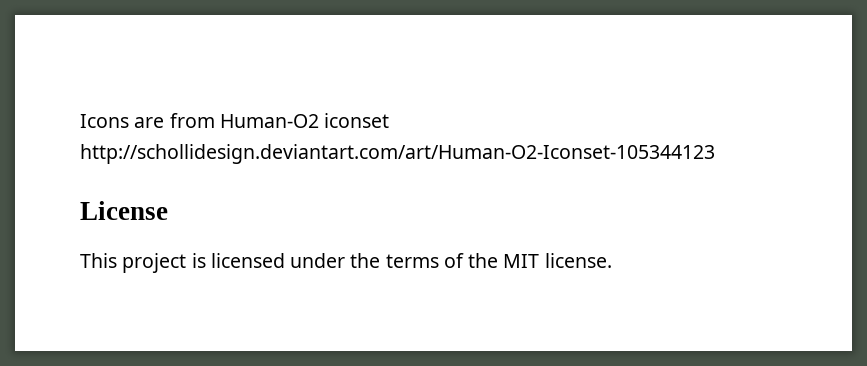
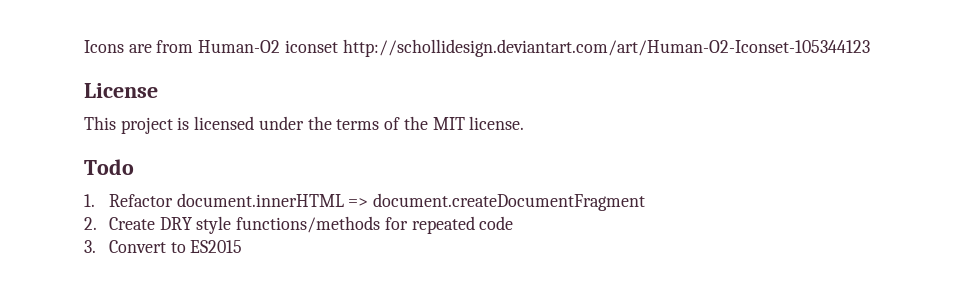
(612, 260) none -> [84,159,134,175] [84,193,646,211] [84,216,514,234] [84,240,243,253] // Todo // 1. Refactor document.innerHTML => document.createDocumentFragment // 2. Create DRY style functions/methods for repeated code // 3. Convert to ES2015

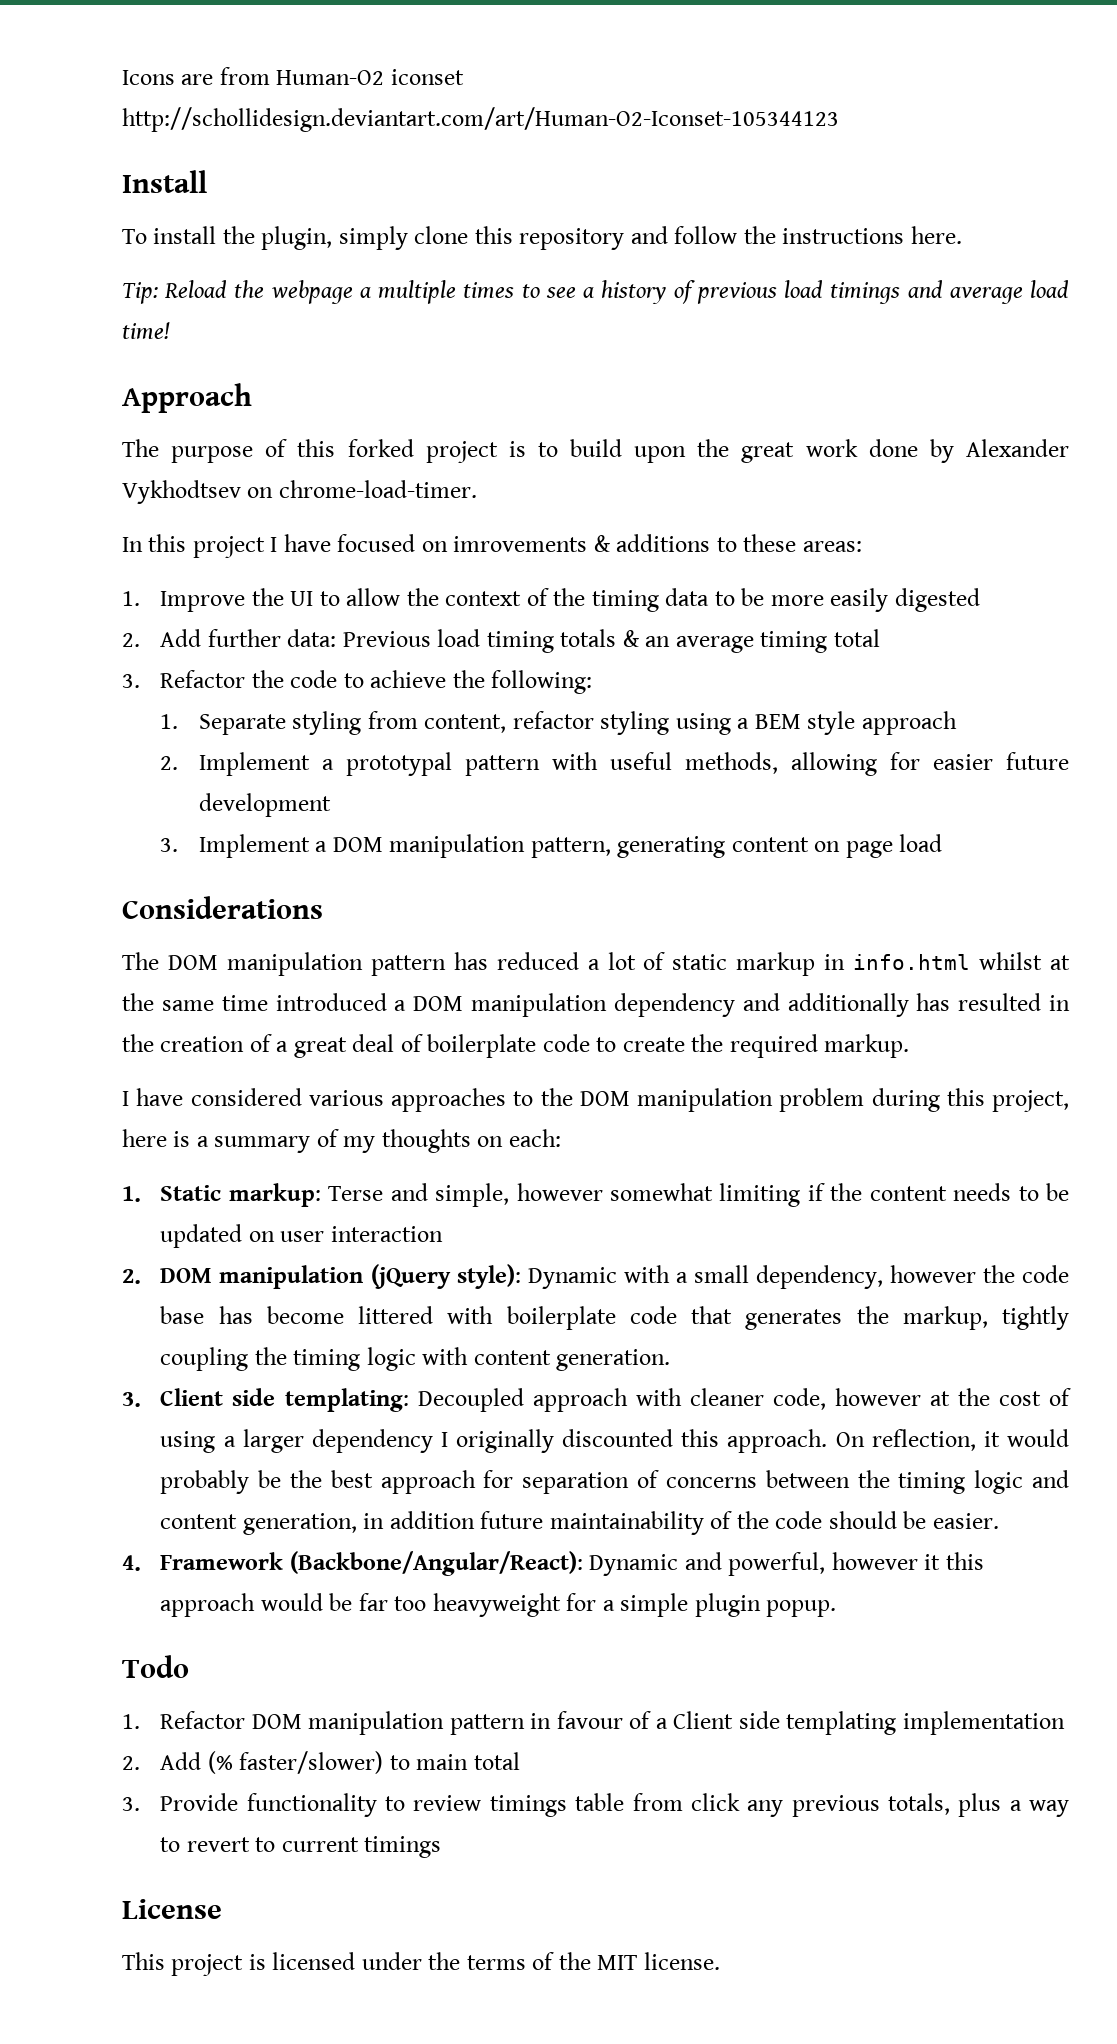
(870, 48) none -> [122,170,207,193] [122,226,962,250] [122,280,1069,304] [122,322,170,339] [122,383,252,413] [122,439,1069,463] [122,480,477,504] [122,534,862,558] [122,588,980,612] [122,629,880,653] [122,670,593,694] [160,711,957,735] [160,752,1069,776] [198,793,331,817] [160,834,943,858] [122,896,323,919] [122,952,1070,976] [122,993,1070,1017] [122,1034,910,1058] [122,1088,1069,1112] [122,1129,561,1153] [122,1183,1069,1207] [160,1224,443,1248] [122,1264,1069,1289] [160,1306,1069,1330] [160,1347,671,1371] [122,1388,1072,1412] [160,1429,1069,1453] [160,1470,1069,1494] [160,1511,999,1535] [122,1551,984,1576] [160,1593,837,1617] [122,1655,189,1678] [122,1711,1065,1735] [122,1751,520,1774] [122,1793,1069,1817] [160,1836,442,1858] // Install // To install the plugin, simply clone this repository and follow the instructions here. // Tip: Reload the webpage a multiple times to see a history of previous load timings and average load time! // Approach // The purpose of this forked project is to build upon the great work done by Alexander Vykhodtsev on chrome-load-timer. // In this project I have focused on imrovements & additions to these areas: // 1. Improve the UI to allow the context of the timing data to be more easily digested // 2. Add further data: Previous load timing totals & an average timing total // 3. Refactor the code to achieve the following: // 1. Separate styling from content, refactor styling using a BEM style approach // 2. Implement a prototypal pattern with useful methods, allowing for easier future development // 3. Implement a DOM manipulation pattern, generating content on page load // Considerations // The DOM manipulation pattern has reduced a lot of static markup in info.html whilst at the same time introduced a DOM manipulation dependency and additionally has resulted in the creation of a great deal of boilerplate code to create the required markup. // I have considered various approaches to the DOM manipulation problem during this project, here is a summary of my thoughts on each: // 1. Static markup: Terse and simple, however somewhat limiting if the content needs to be updated on user interaction // 2. DOM manipulation (jQuery style): Dynamic with a small dependency, however the code base has become littered with boilerplate code that generates the markup, tightly coupling the timing logic with content generation. // 3. Client side templating: Decoupled approach with cleaner code, however at the cost of using a larger dependency I originally discounted this approach. On reflection, it would probably be the best approach for separation of concerns between the timing logic and content generation, in addition future maintainability of the code should be easier. // 4. Framework (Backbone/Angular/React): Dynamic and powerful, however it this approach would be far too heavyweight for a simple plugin popup. // Todo // 1. Refactor DOM manipulation pattern in favour of a Client side templating implementation // 2. Add (% faster/slower) to main total // 3. Provide functionality to review timings table from click any previous totals, plus a way to revert to current timings
[84,159,134,175] [84,193,646,211] [84,216,514,234] [84,240,243,253] // Todo // 1. Refactor document.innerHTML => document.createDocumentFragment // 2. Create DRY style functions/methods for repeated code // 3. Convert to ES2015 -> (720, 1961) none

